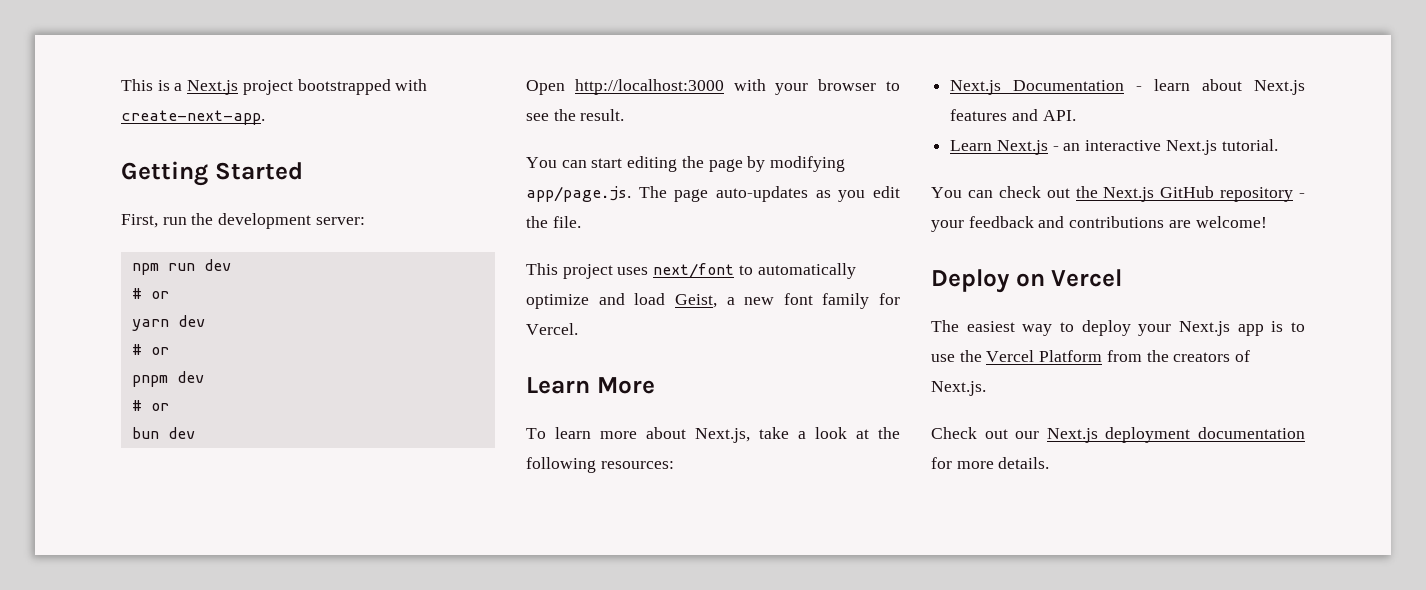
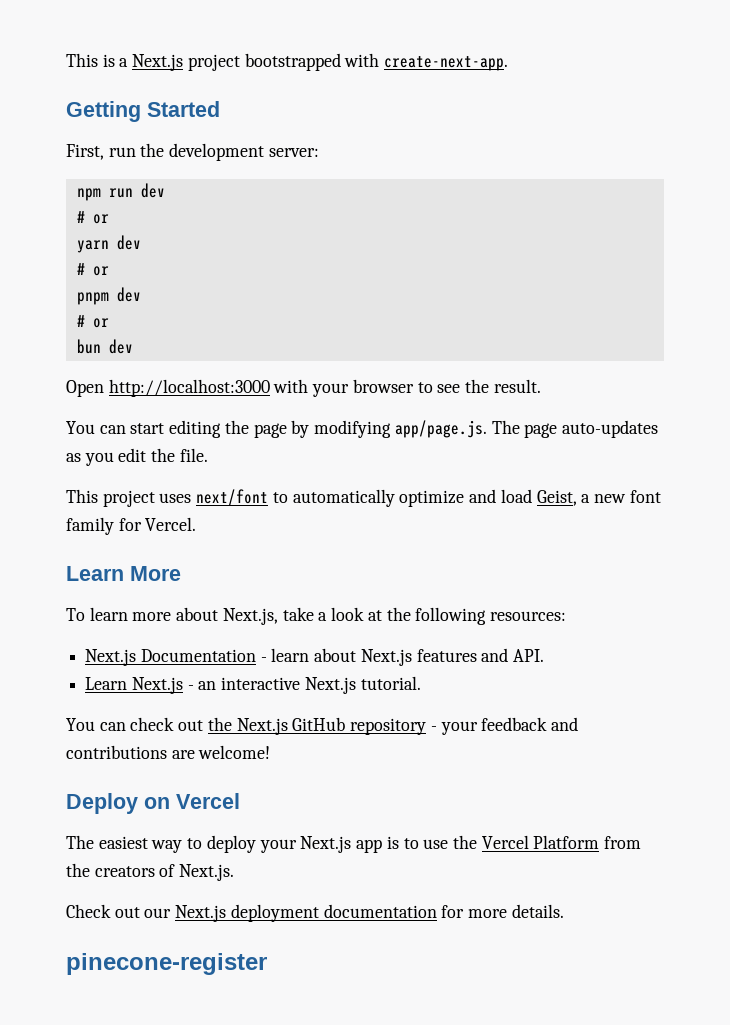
(1050, 463) none -> [66,953,267,975] // pinecone-register

